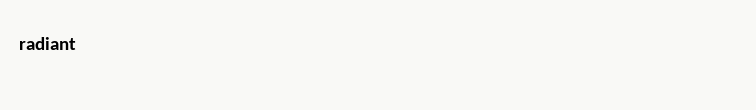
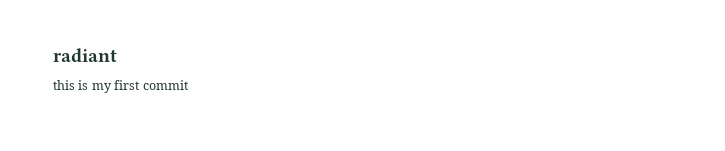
(76, 43) none -> [53,80,189,93] // this is my first commit

